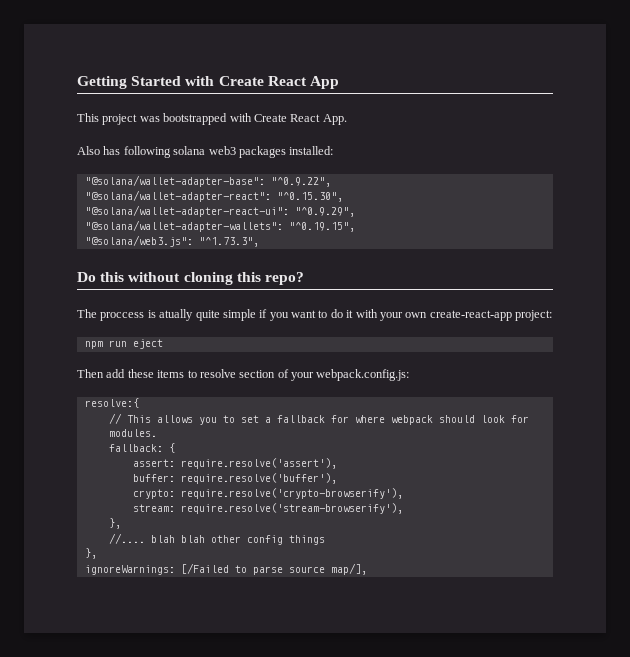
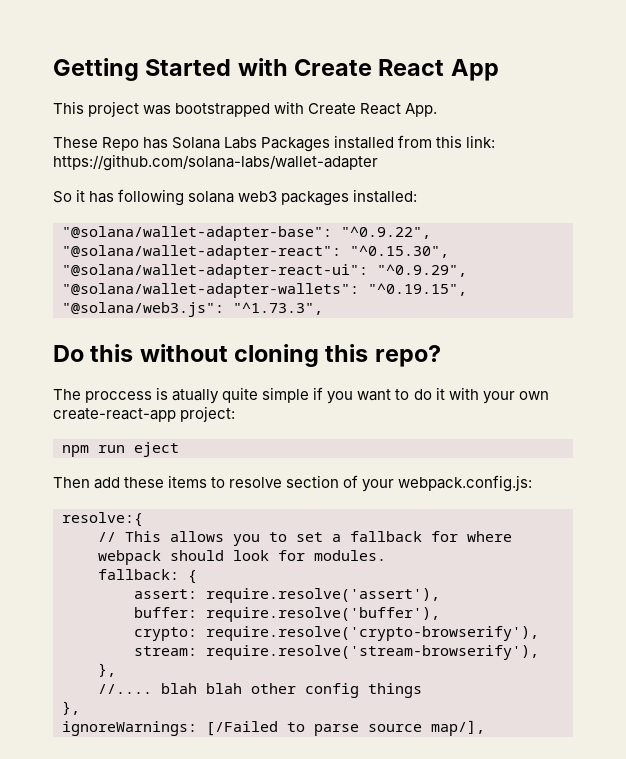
[77,146,100,155] Also -> [53,135,496,152] [53,154,378,171] [53,189,86,203] These Repo has Solana Labs Packages installed from this link: https://github.com/solana-labs/wallet-adapter // So it

